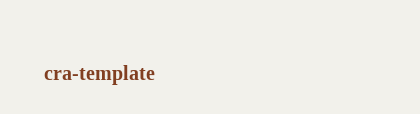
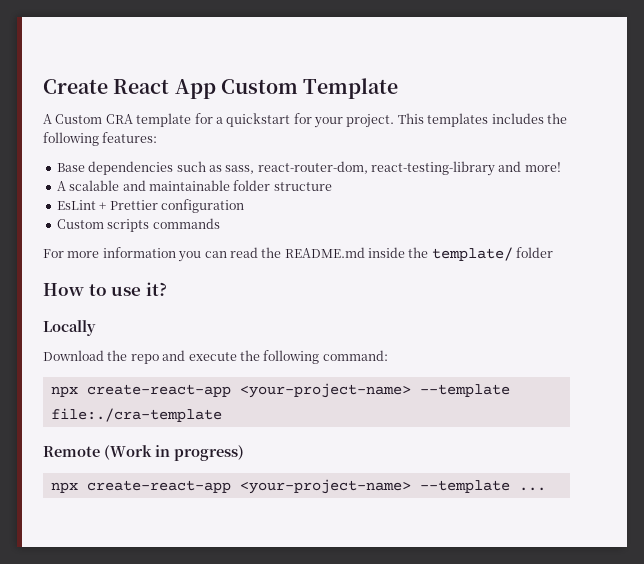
[44,65,155,85] cra-template -> [43,78,399,99] [43,113,567,128] [43,132,158,146] [56,161,561,176] [56,180,332,191] [56,199,244,213] [56,218,220,232] [43,247,554,262] [43,282,167,296] [43,320,96,336] [43,350,388,364] [50,383,510,398] [50,408,222,422] [43,445,244,461] [50,479,546,494] Create React App Custom Template // A Custom CRA template for a quickstart for your project. This templates includes the following features: // Base dependencies such as sass, react-router-dom, react-testing-library and more! // A scalable and maintainable folder structure // EsLint + Prettier configuration // Custom scripts commands // For more information you can read the README.md inside the template/ folder // How to use it? // Locally // Download the repo and execute the following command: // npx create-react-app <your-project-name> --template file:./cra-template // Remote (Work in progress) // npx create-react-app <your-project-name> --template ...

